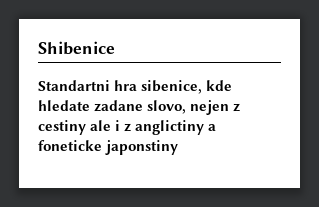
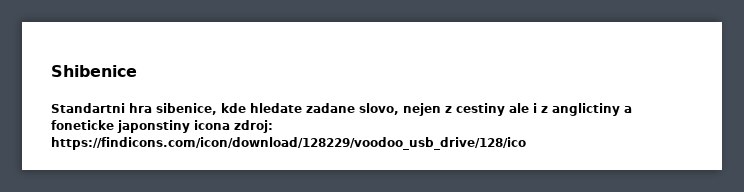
(179, 147) none -> [194,120,273,133] [51,137,526,150] icona zdroj: https://findicons.com/icon/download/128229/voodoo_usb_drive/128/ico

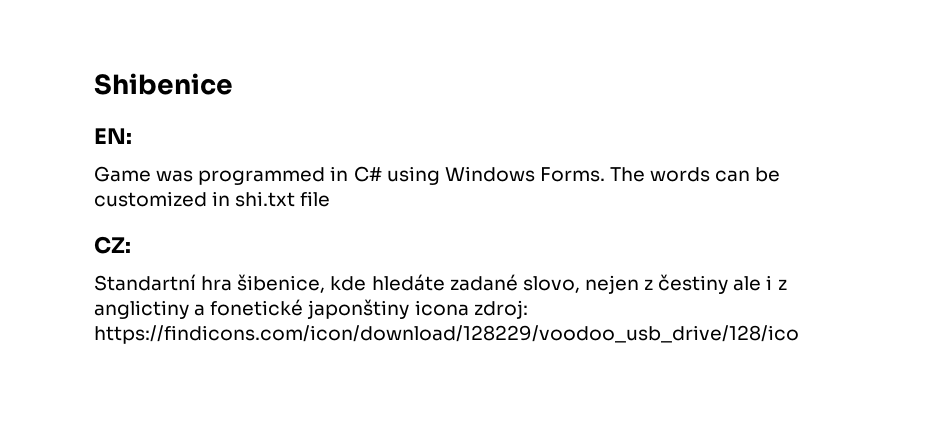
[51,103,355,115] Standartni hra sibenice, kde hledate zadane -> [94,128,132,144] [94,166,781,185] [94,191,331,207] [94,236,131,254] [94,274,518,293] EN: // Game was programmed in C# using Windows Forms. The words can be customized in shi.txt file // CZ: // Standartní hra šibenice, kde hledáte zadané
[456,103,505,116] cestiny -> [658,274,729,294] čestiny
[51,120,190,133] foneticke japonstiny -> [210,299,410,319] fonetické japonštiny

